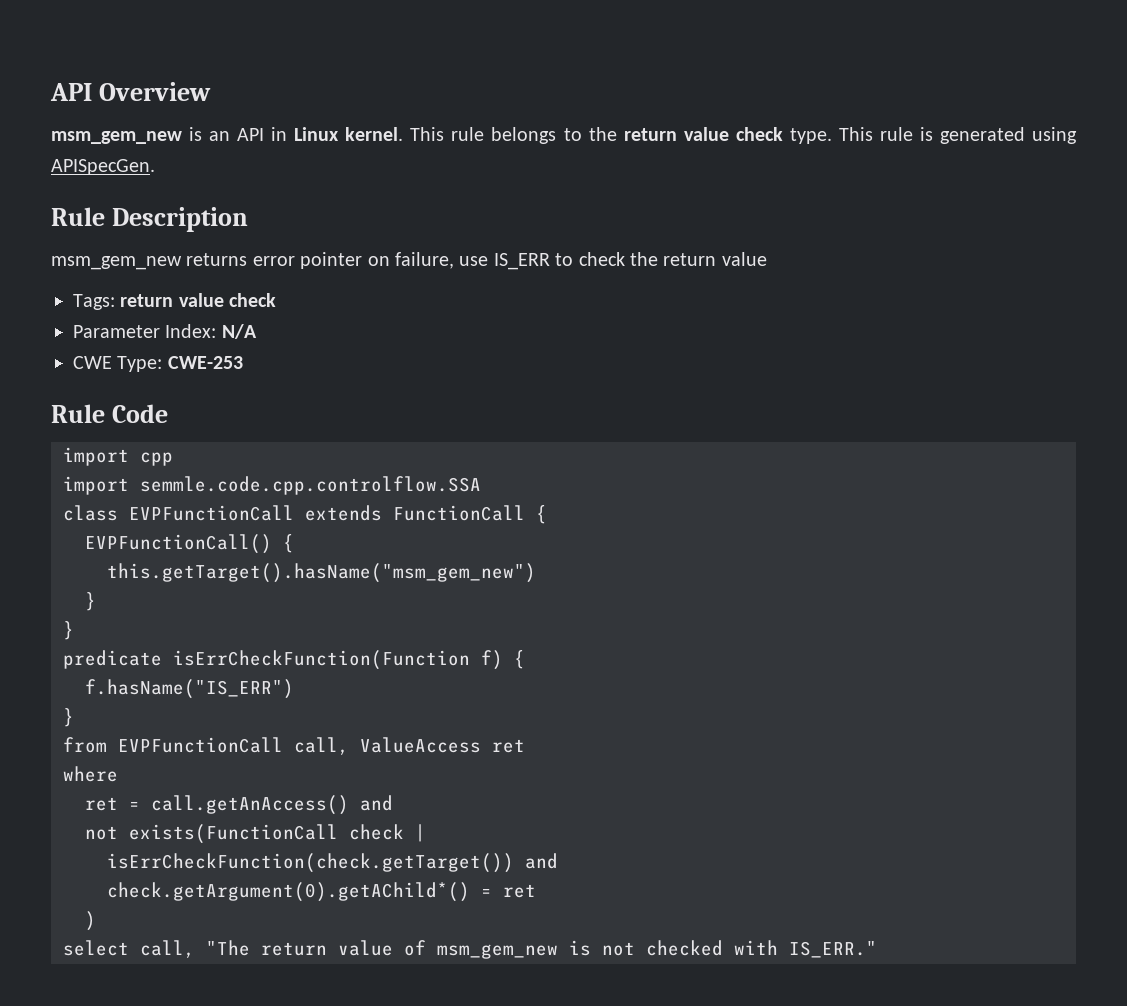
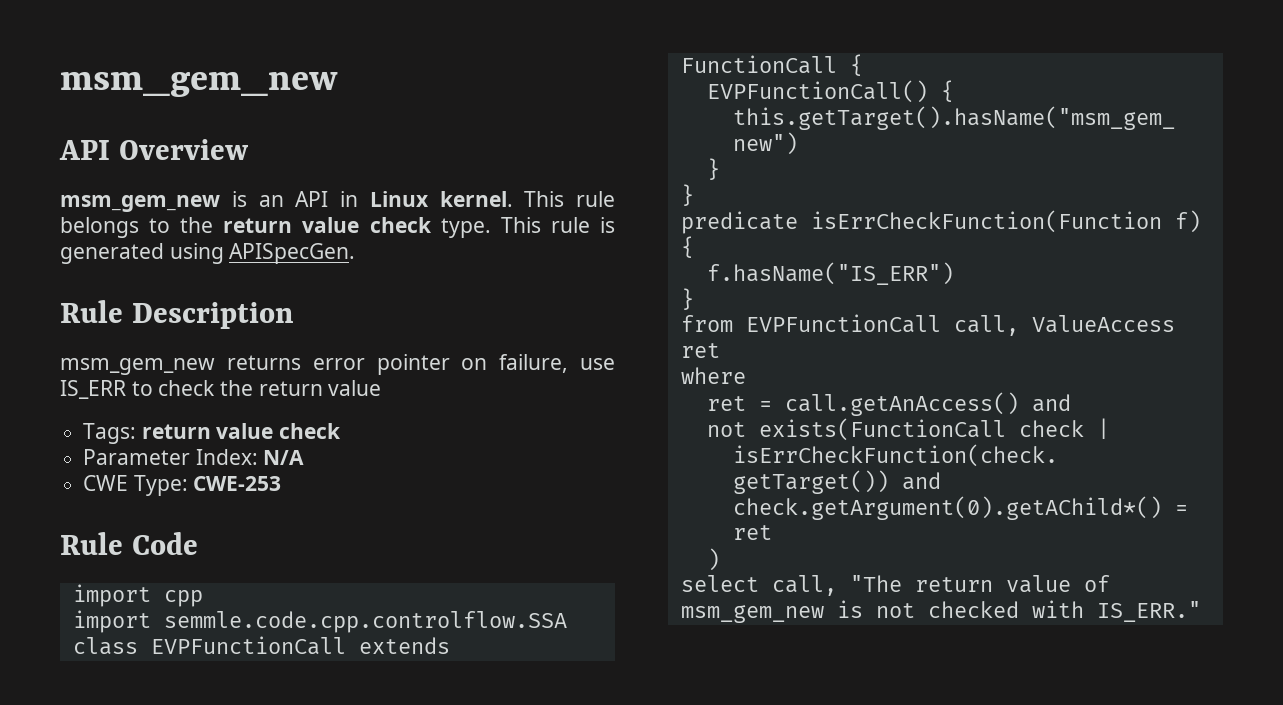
(50, 92) none -> [60,72,338,97] msm_gem_new //

